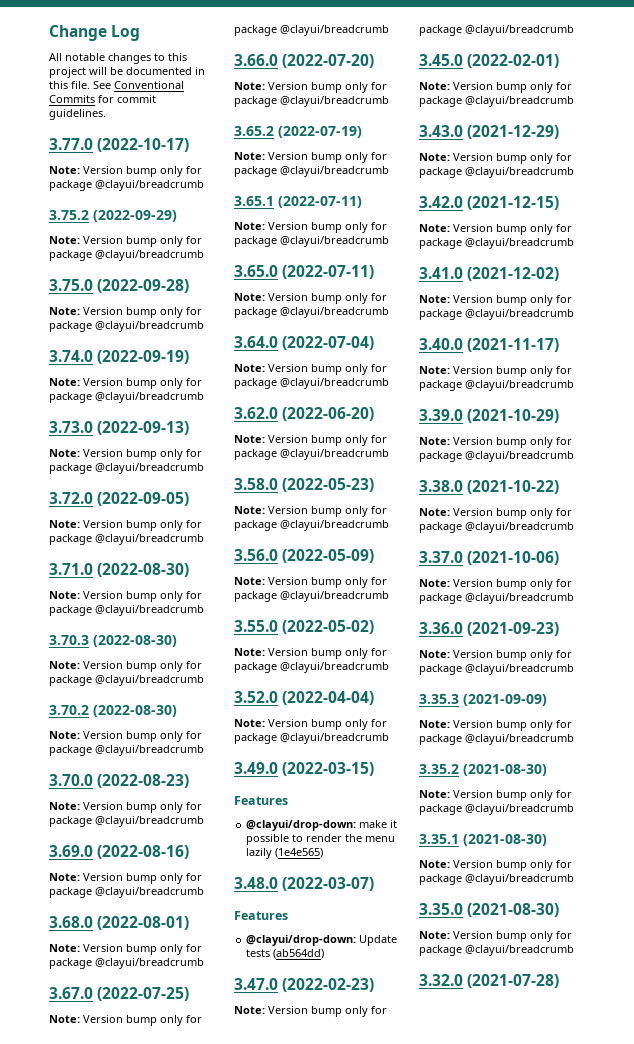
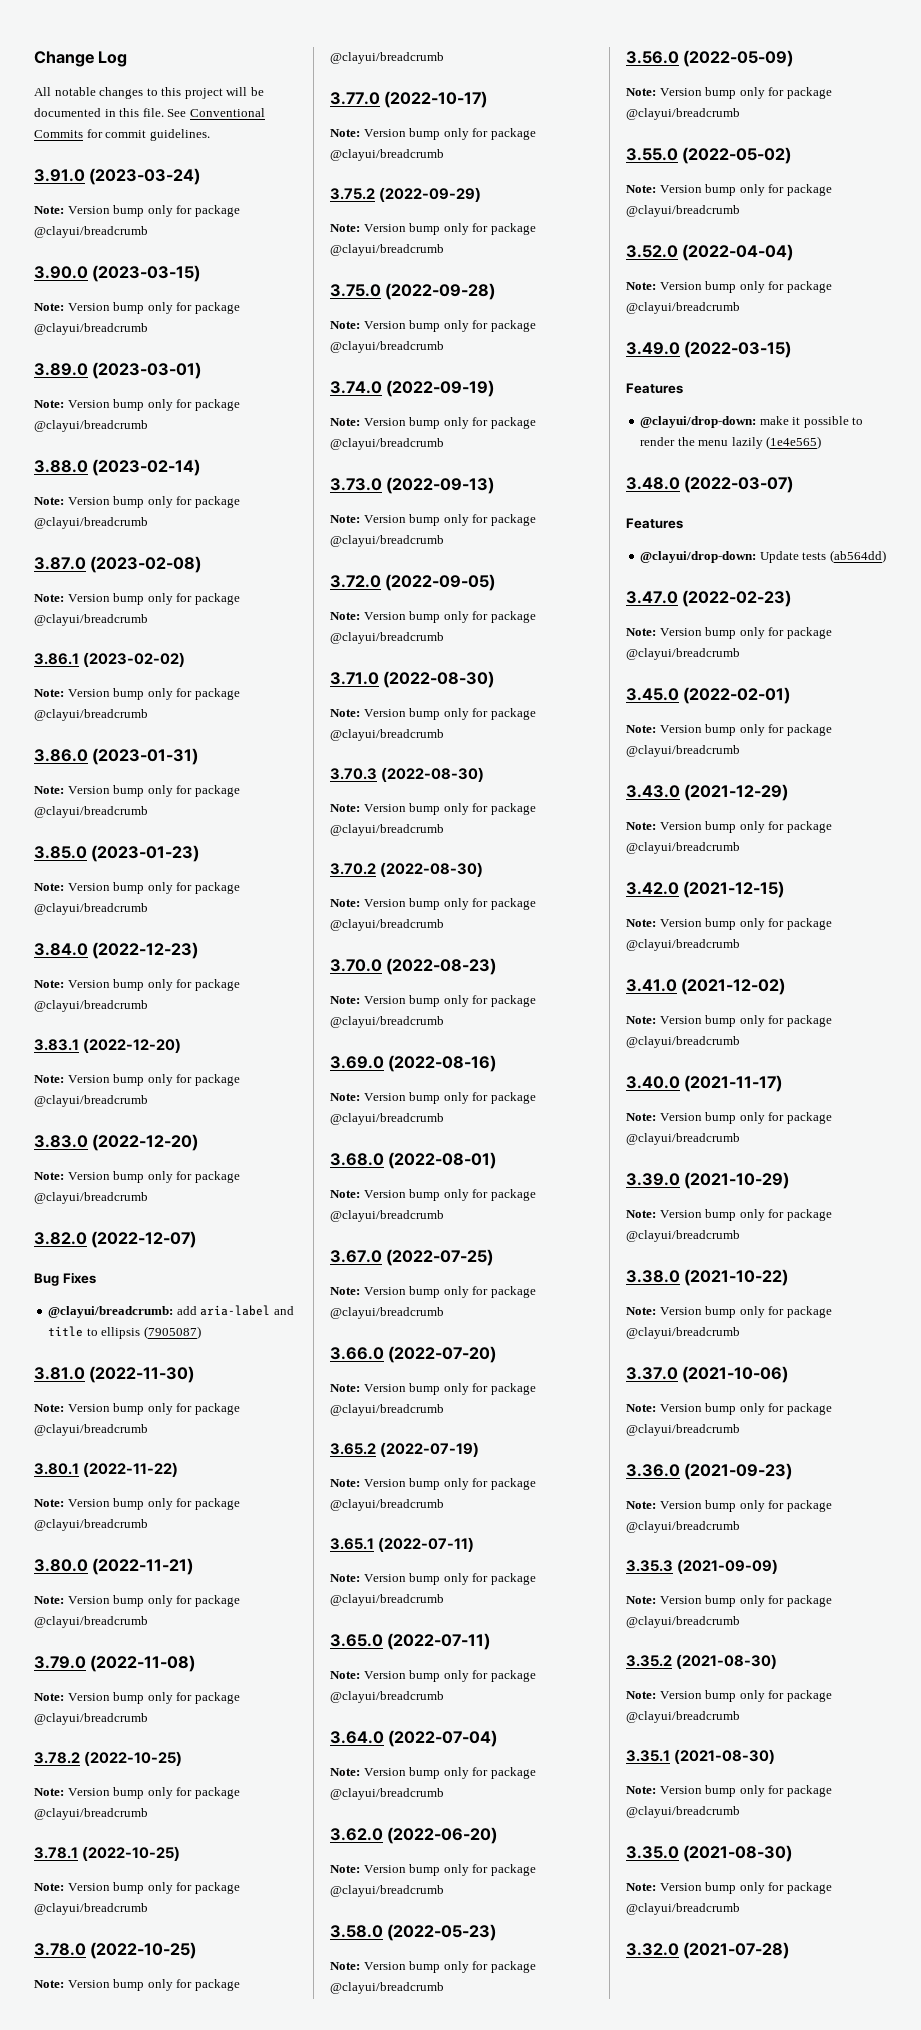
(106, 114) none -> [34,168,201,185] [34,205,240,217] [34,226,148,238] [34,265,201,282] [34,302,240,314] [34,323,148,335] [34,362,202,379] [34,399,240,411] [34,420,148,432] [34,459,201,476] [34,496,240,508] [34,517,148,529] [34,556,202,573] [34,593,240,605] [34,614,148,626] [34,652,186,667] [34,688,240,700] [34,709,148,721] [34,748,199,765] [34,785,240,797] [34,806,148,818] [34,845,200,862] [34,882,240,894] [34,903,148,915] [34,942,199,959] [34,979,240,991] [34,1000,148,1012] [34,1038,182,1053] [34,1074,240,1086] [34,1095,148,1107] [34,1134,199,1151] [34,1171,240,1183] [34,1192,148,1204] [34,1231,197,1248] [34,1272,96,1286] [48,1305,294,1318] [48,1326,201,1339] [34,1366,195,1383] [34,1403,240,1415] [34,1424,148,1436] [34,1462,179,1477] [34,1498,240,1510] [34,1519,148,1531] [34,1558,194,1575] [34,1595,240,1607] [34,1616,148,1628] [34,1655,196,1672] [34,1692,240,1704] [34,1713,148,1725] [34,1751,183,1766] [34,1787,240,1799] [34,1808,148,1820] [34,1846,181,1861] [34,1882,240,1894] [34,1903,148,1915] [34,1942,197,1959] [34,1979,240,1991] [330,52,444,64] // 3.91.0 (2023-03-24) // Note: Version bump only for package @clayui/breadcrumb // 3.90.0 (2023-03-15) // Note: Version bump only for package @clayui/breadcrumb // 3.89.0 (2023-03-01) // Note: Version bump only for package @clayui/breadcrumb // 3.88.0 (2023-02-14) // Note: Version bump only for package @clayui/breadcrumb // 3.87.0 (2023-02-08) // Note: Version bump only for package @clayui/breadcrumb // 3.86.1 (2023-02-02) // Note: Version bump only for package @clayui/breadcrumb // 3.86.0 (2023-01-31) // Note: Version bump only for package @clayui/breadcrumb // 3.85.0 (2023-01-23) // Note: Version bump only for package @clayui/breadcrumb // 3.84.0 (2022-12-23) // Note: Version bump only for package @clayui/breadcrumb // 3.83.1 (2022-12-20) // Note: Version bump only for package @clayui/breadcrumb // 3.83.0 (2022-12-20) // Note: Version bump only for package @clayui/breadcrumb // 3.82.0 (2022-12-07) // Bug Fixes // @clayui/breadcrumb: add aria-label and title to ellipsis (7905087) // 3.81.0 (2022-11-30) // Note: Version bump only for package @clayui/breadcrumb // 3.80.1 (2022-11-22) // Note: Version bump only for package @clayui/breadcrumb // 3.80.0 (2022-11-21) // Note: Version bump only for package @clayui/breadcrumb // 3.79.0 (2022-11-08) // Note: Version bump only for package @clayui/breadcrumb // 3.78.2 (2022-10-25) // Note: Version bump only for package @clayui/breadcrumb // 3.78.1 (2022-10-25) // Note: Version bump only for package @clayui/breadcrumb // 3.78.0 (2022-10-25) // Note: Version bump only for package @clayui/breadcrumb

